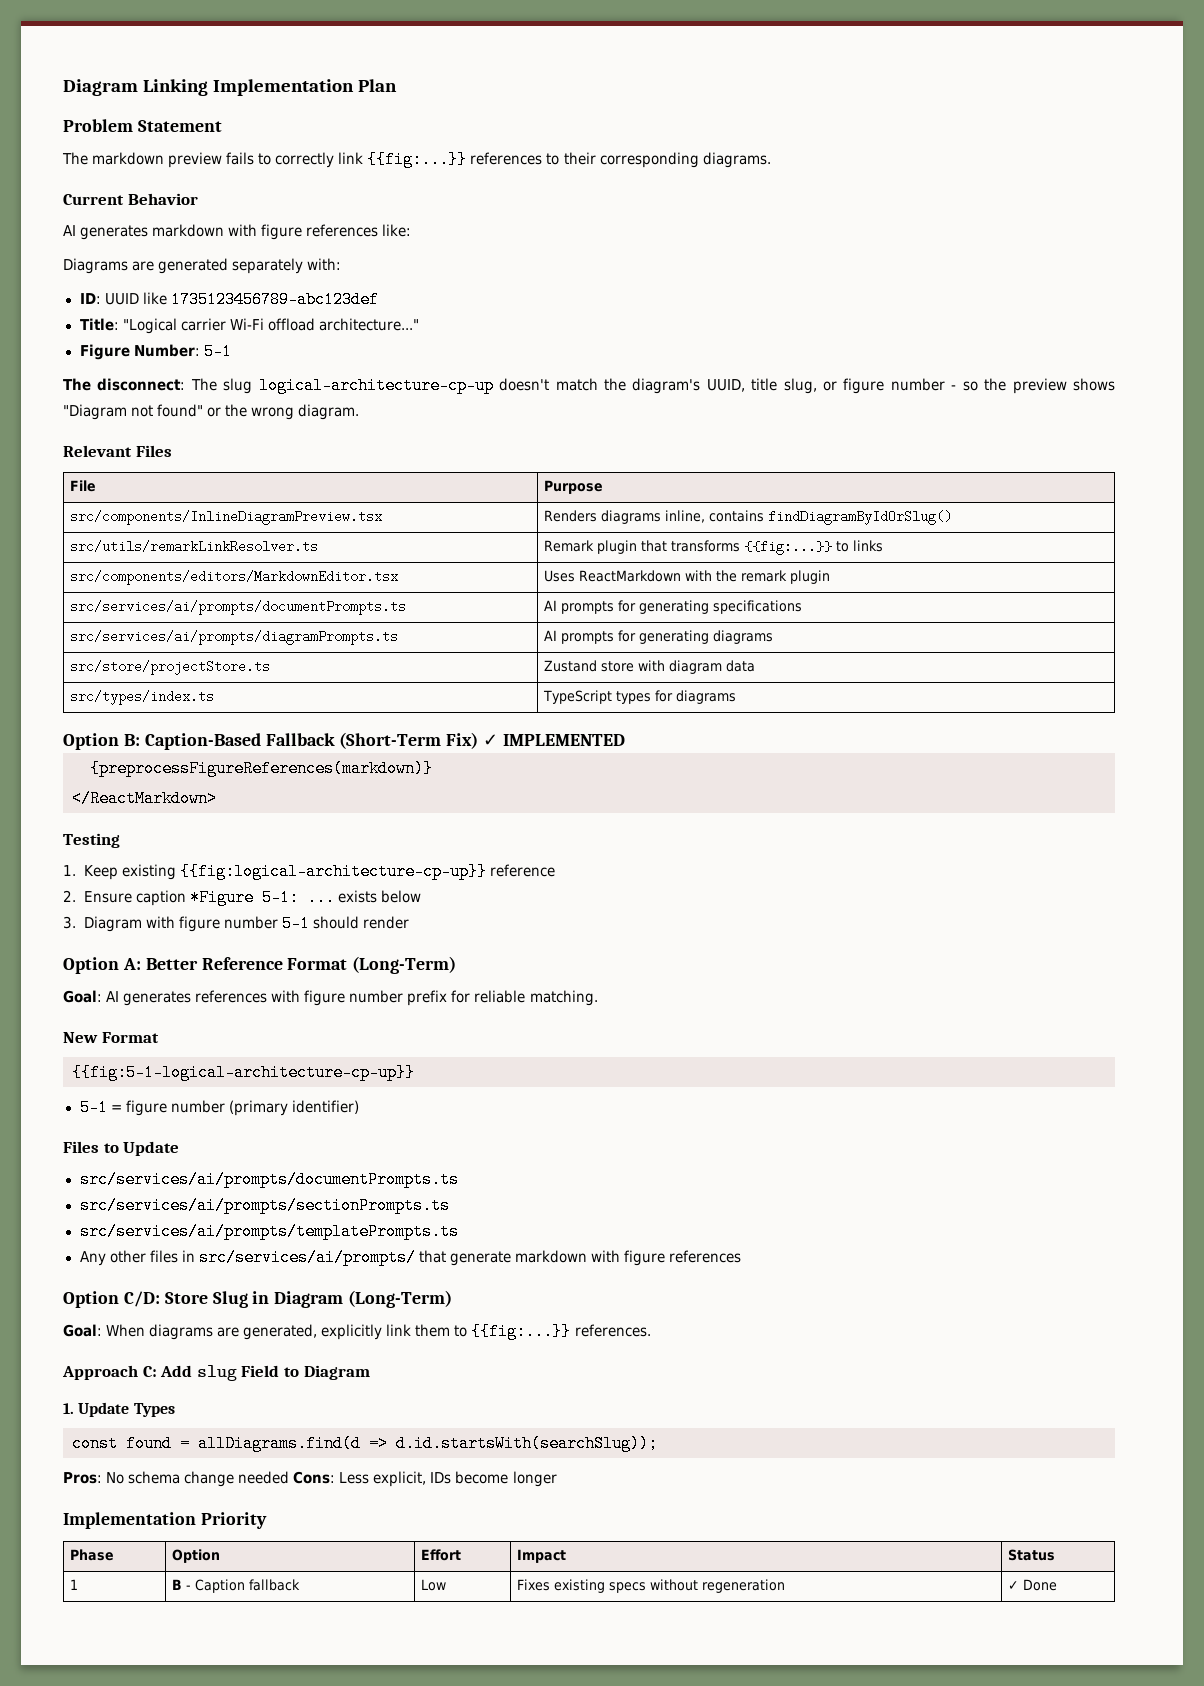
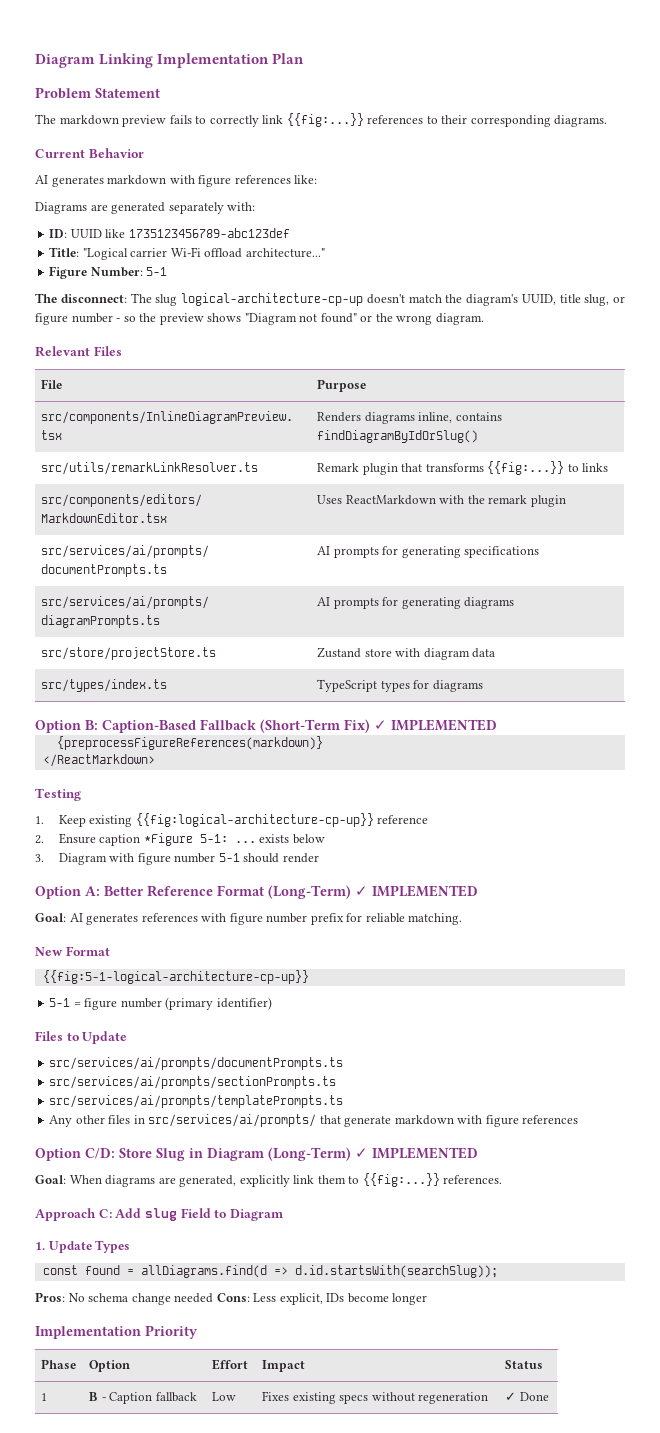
(457, 965) none -> [355,885,478,897] ✓ IMPLEMENTED
(453, 1299) none -> [355,1147,478,1159] ✓ IMPLEMENTED

